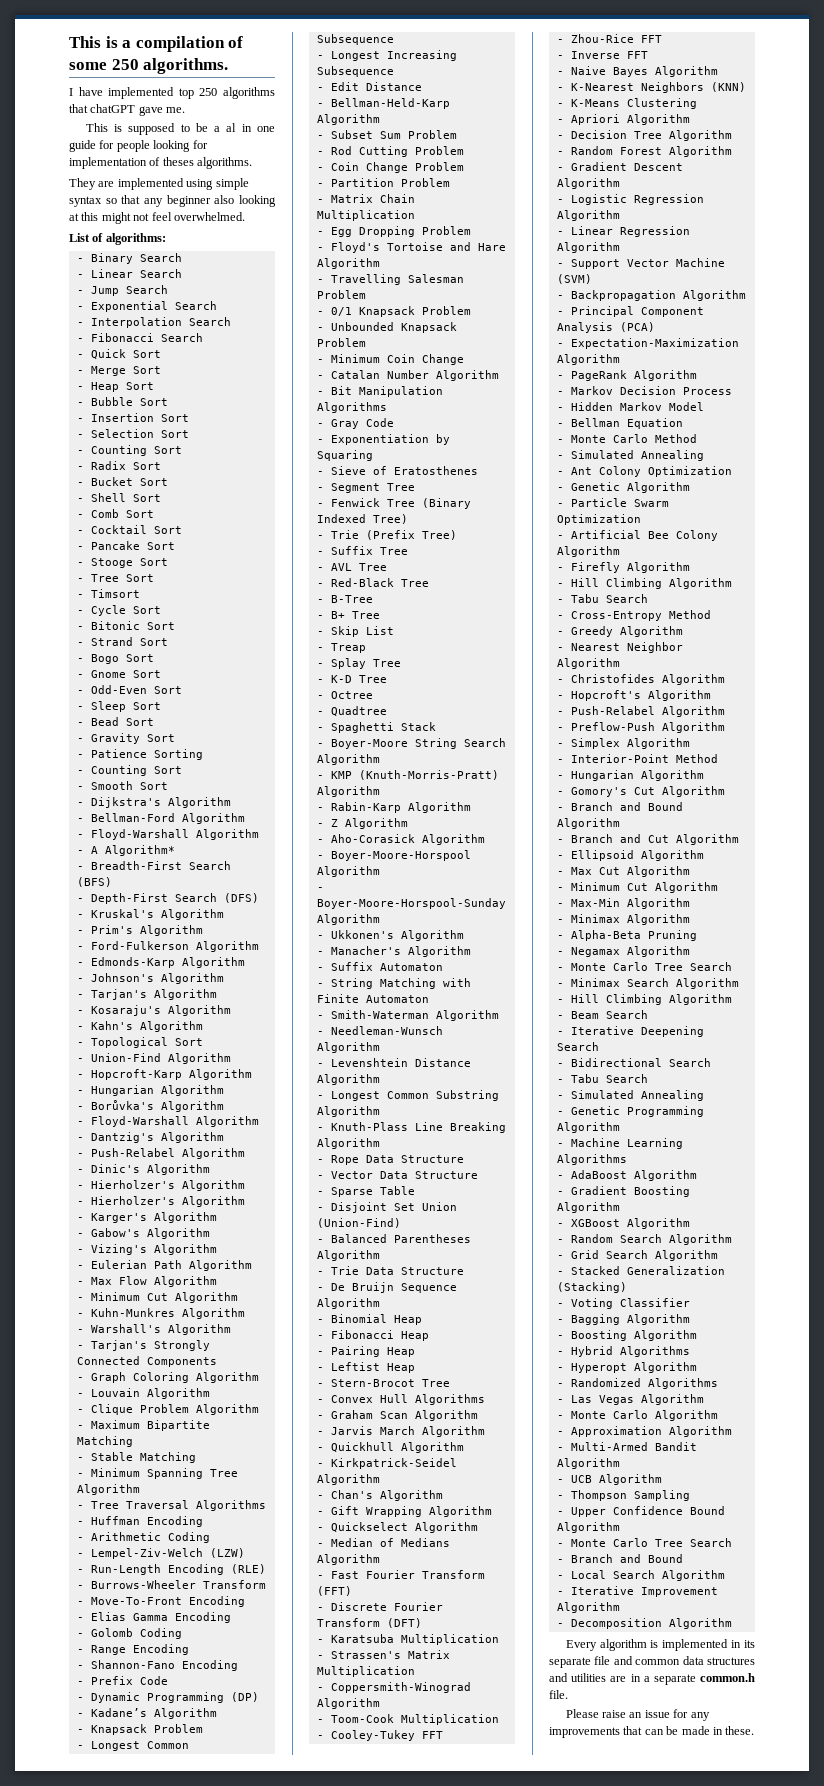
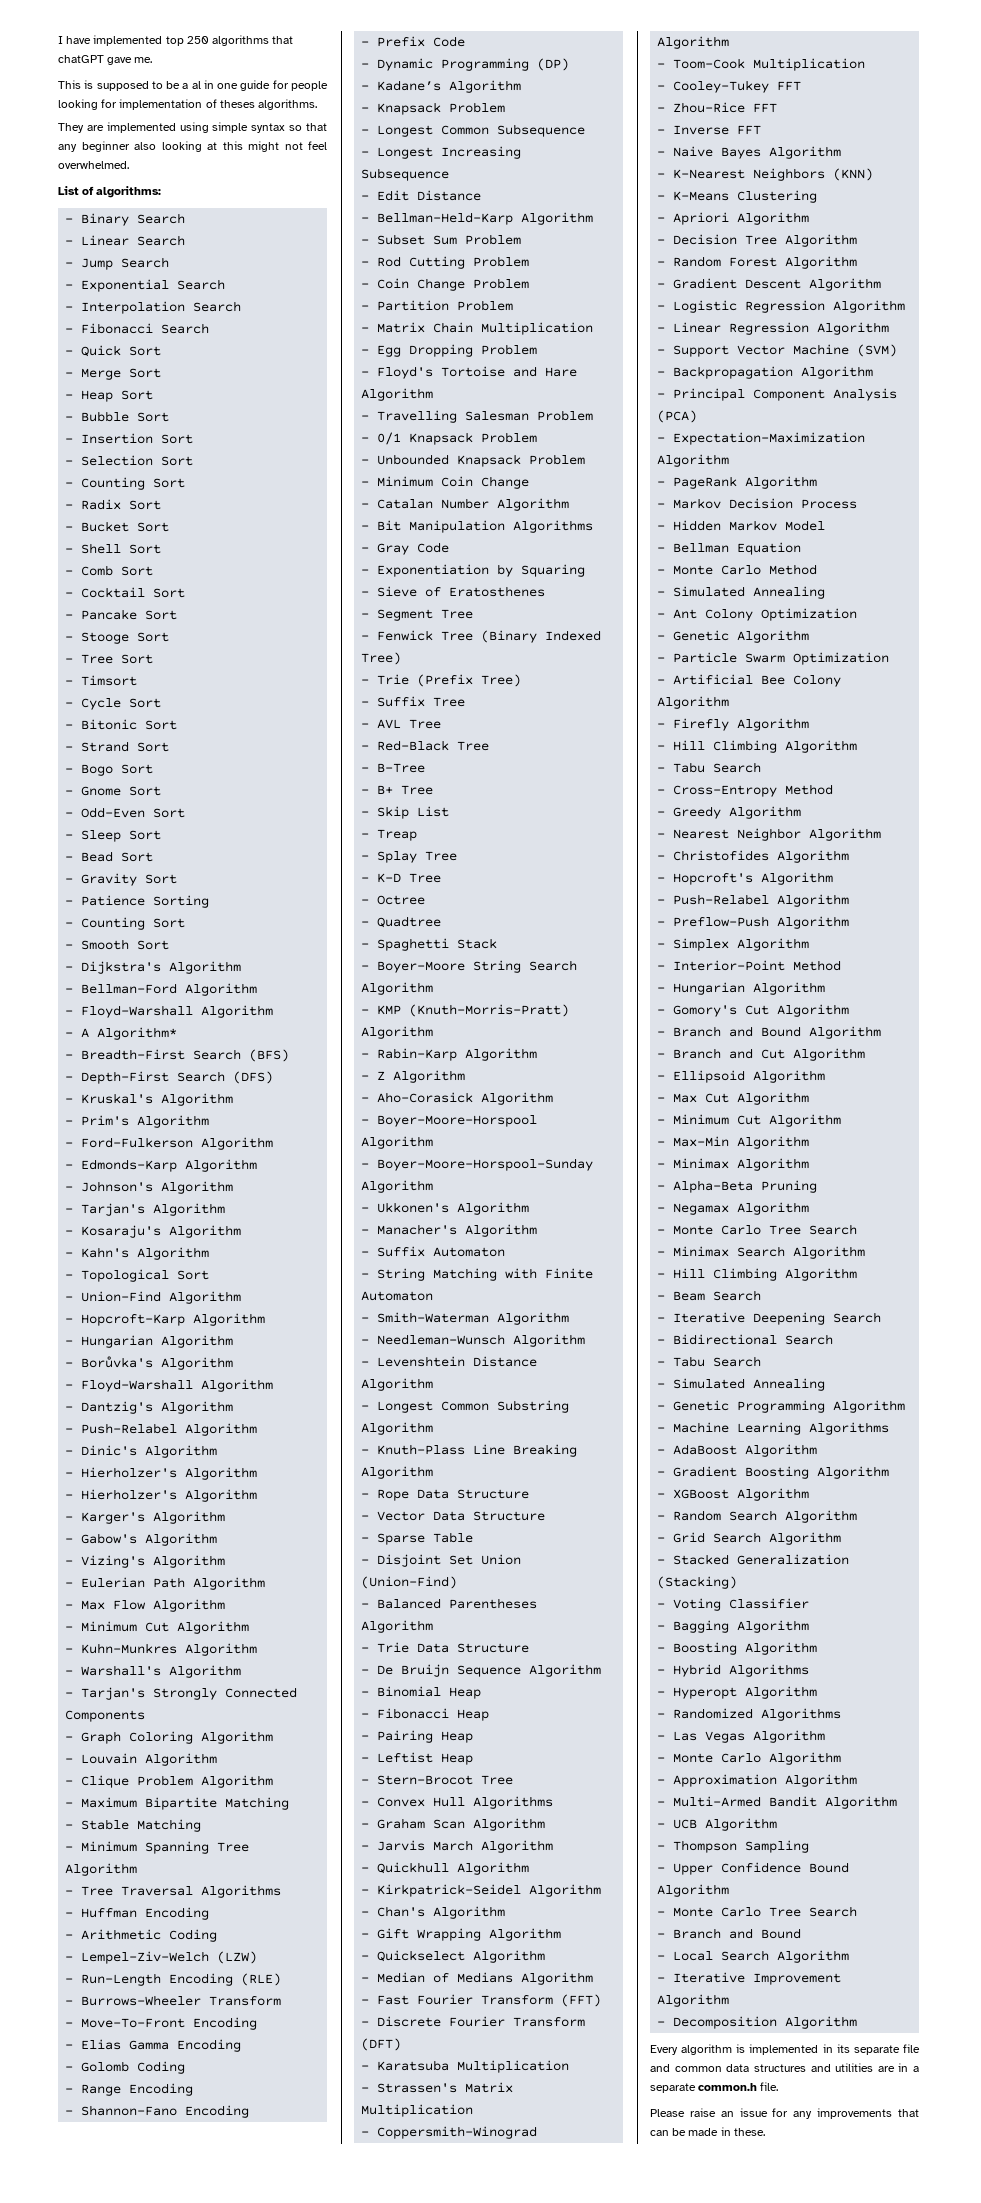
[69,36,244,52] [69,58,229,74] This is a compilation of some 250 algorithms. // -> (58, 40) none

